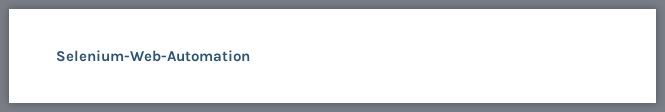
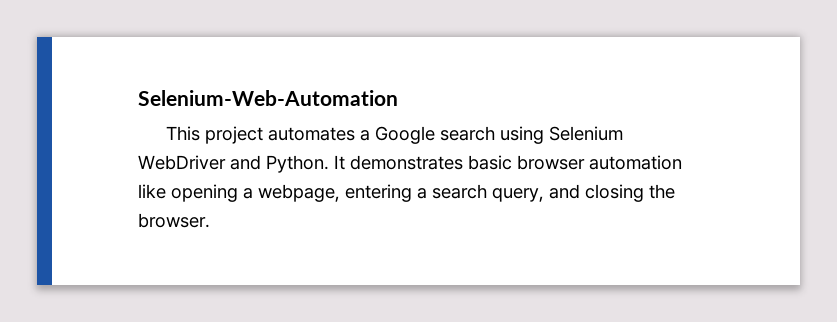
(250, 56) none -> [165,126,623,144] [138,155,682,173] [138,184,675,202] [138,213,210,228] // This project automates a Google search using Selenium WebDriver and Python. It demonstrates basic browser automation like opening a webpage, entering a search query, and closing the browser.

